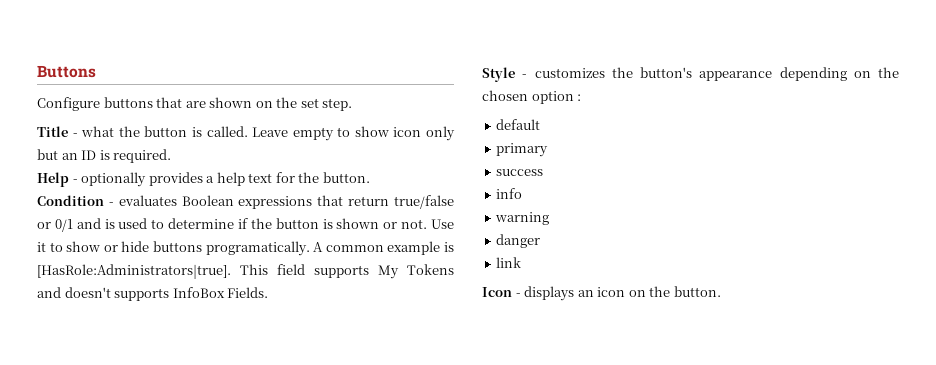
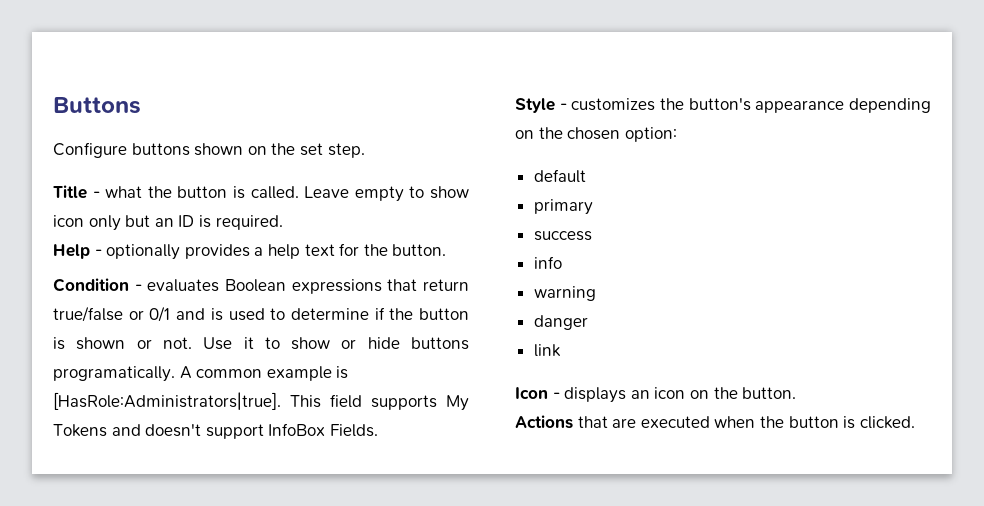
[156,97,206,108] that are -> (190, 149) none
[114,288,170,301] supports -> [205,424,264,439] support
[531,91,582,104] option : -> [624,127,677,142] option:
(721, 291) none -> [515,415,915,429] // Actions that are executed when the button is clicked.

